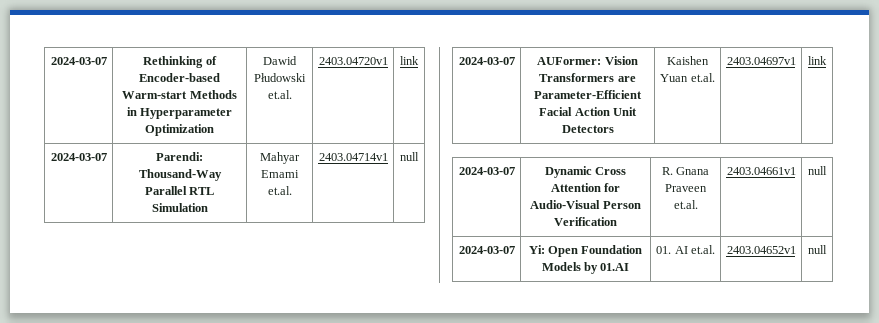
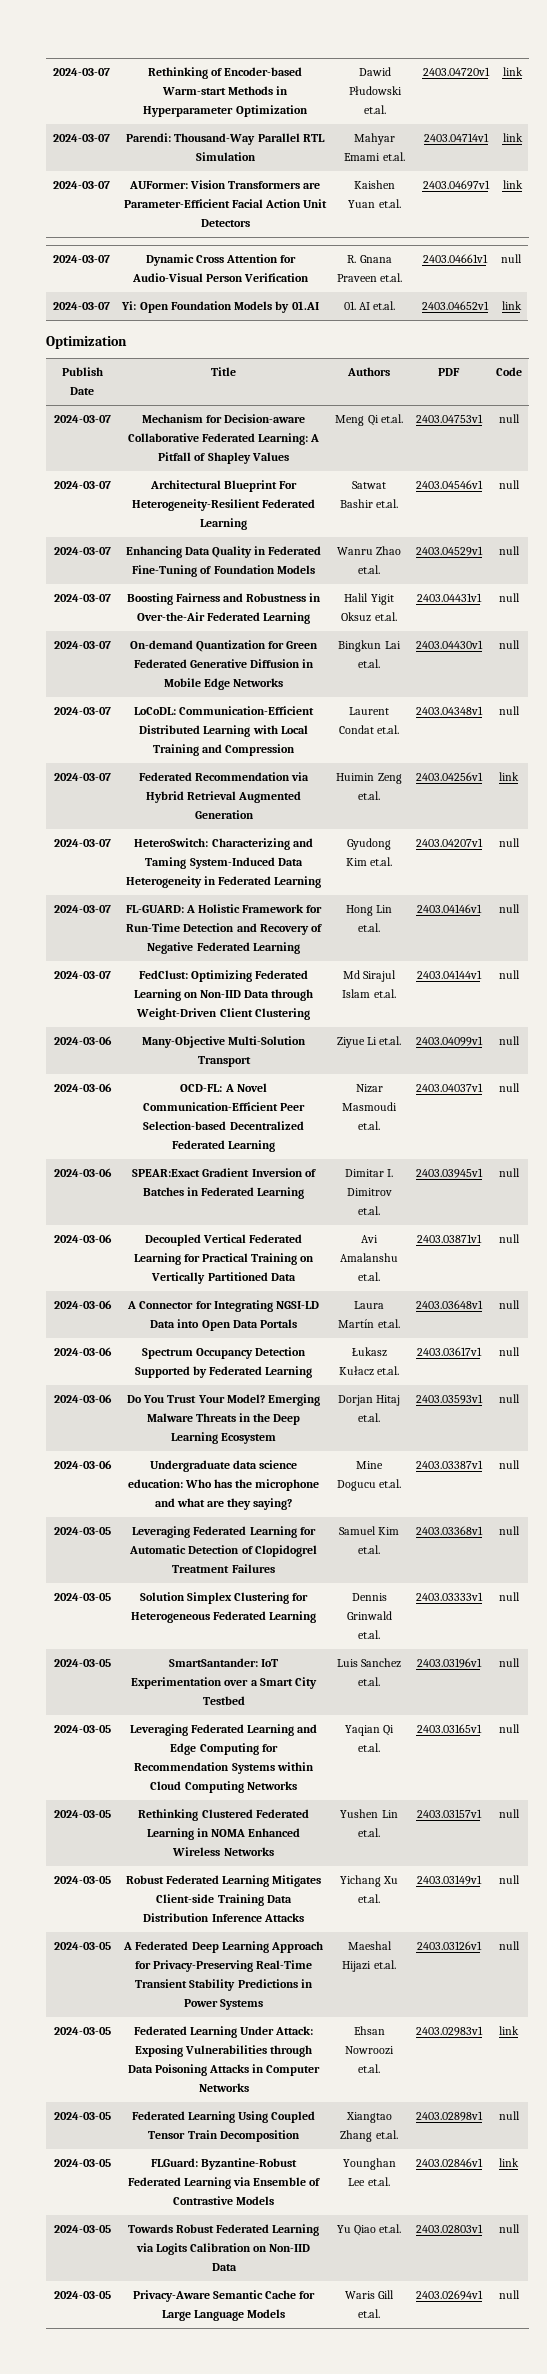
[399,152,419,161] null -> [502,133,523,142] link
(796, 250) none -> [501,301,522,310] [46,336,127,349] [61,367,103,376] [70,387,94,395] [211,367,236,376] [347,367,390,376] [438,368,460,376] [495,367,522,376] [53,415,111,423] [141,414,306,423] [127,433,320,445] [158,452,289,464] [335,414,403,426] [415,414,483,423] [498,414,520,423] [53,481,111,489] [149,480,298,492] [131,499,316,511] [200,518,247,530] [352,481,386,489] [339,499,399,508] [415,480,483,489] [498,480,520,489] [53,547,111,555] [125,546,322,558] [132,565,315,577] [336,546,402,555] [358,565,380,574] [415,546,483,556] [498,546,520,555] [53,594,111,602] [126,593,322,605] [136,612,311,624] [344,593,394,605] [341,612,397,622] [416,593,482,602] [498,593,520,602] [53,641,111,649] [129,640,319,652] [133,659,315,668] [163,678,284,690] [338,640,401,652] [358,659,380,668] [415,640,483,649] [498,640,520,649] [53,707,111,715] [133,706,315,715] [139,725,308,737] [152,744,296,756] [349,707,389,715] [338,725,400,734] [415,706,483,715] [498,706,520,715] [53,773,111,781] [138,772,310,781] [145,791,302,803] [194,810,254,819] [336,773,402,784] [358,791,380,800] [415,772,483,781] [499,772,519,781] [53,839,111,847] [134,838,313,850] [145,857,303,869] [125,876,322,888] [347,838,391,850] [345,857,393,866] [415,838,483,847] [498,838,520,847] [53,905,111,913] [125,904,323,913] [126,923,322,935] [147,942,300,954] [345,905,393,916] [358,923,380,932] [416,904,482,913] [498,904,520,913] [53,971,111,979] [138,970,309,982] [133,989,314,1001] [136,1008,310,1020] [342,970,397,982] [342,989,396,998] [416,970,482,979] [498,970,520,979] [53,1036,112,1045] [141,1036,307,1048] [197,1056,251,1067] [336,1036,402,1048] [415,1036,483,1046] [498,1036,520,1045] [53,1083,112,1092] [180,1083,267,1092] [142,1102,306,1111] [143,1121,304,1130] [171,1140,276,1152] [355,1084,383,1093] [342,1102,397,1111] [358,1121,380,1130] [415,1083,483,1092] [498,1083,520,1092] [53,1168,112,1177] [132,1168,316,1177] [142,1187,305,1199] [344,1169,394,1177] [346,1188,392,1196] [358,1206,380,1215] [415,1168,483,1178] [498,1168,520,1177] [53,1234,112,1243] [144,1234,303,1246] [133,1253,315,1265] [151,1272,296,1284] [361,1235,378,1243] [340,1253,398,1262] [358,1272,380,1281] [416,1234,482,1243] [498,1234,520,1243] [53,1300,112,1309] [127,1300,319,1312] [150,1319,297,1331] [354,1301,384,1309] [338,1319,400,1328] [415,1300,483,1309] [498,1300,520,1309] [53,1347,112,1356] [141,1347,307,1359] [134,1366,313,1378] [351,1347,387,1357] [338,1366,400,1376] [416,1347,482,1356] [498,1347,520,1356] [53,1394,112,1403] [126,1394,321,1406] [146,1413,301,1425] [170,1432,277,1444] [337,1395,401,1406] [358,1413,380,1422] [415,1394,483,1404] [498,1394,520,1403] [53,1460,112,1469] [149,1460,298,1472] [127,1479,320,1491] [154,1498,293,1510] [356,1461,383,1469] [336,1479,402,1491] [415,1460,483,1469] [498,1460,520,1469] [53,1527,111,1535] [132,1526,316,1538] [129,1545,317,1557] [172,1564,275,1573] [338,1526,400,1535] [358,1545,380,1554] [415,1526,483,1535] [498,1526,520,1535] [53,1593,111,1601] [139,1592,309,1604] [130,1611,317,1623] [351,1593,387,1601] [346,1611,392,1620] [358,1630,380,1639] [415,1592,483,1601] [498,1592,520,1601] [53,1659,111,1667] [168,1658,279,1667] [131,1677,317,1689] [202,1696,245,1705] [336,1658,402,1668] [358,1677,380,1686] [416,1658,482,1668] [498,1658,520,1667] [53,1725,111,1733] [129,1724,318,1736] [170,1743,278,1755] [134,1762,314,1774] [150,1781,297,1793] [344,1725,395,1736] [358,1743,380,1752] [416,1724,482,1733] [498,1724,520,1733] [53,1810,111,1818] [138,1809,309,1821] [146,1828,301,1840] [172,1847,274,1856] [340,1809,398,1818] [358,1828,380,1837] [416,1809,482,1818] [498,1809,520,1818] [53,1876,111,1884] [125,1875,322,1887] [156,1894,292,1906] [143,1913,304,1922] [339,1875,399,1887] [358,1894,380,1903] [416,1875,482,1885] [498,1875,520,1884] [53,1942,111,1950] [123,1941,323,1953] [134,1960,313,1972] [135,1979,313,1991] [183,1999,264,2010] [347,1941,392,1950] [342,1960,396,1972] [416,1941,482,1950] [498,1941,520,1950] [53,2027,111,2035] [133,2026,314,2038] [134,2045,313,2057] [127,2064,321,2076] [198,2083,249,2092] [353,2026,385,2035] [345,2046,394,2055] [358,2064,380,2073] [415,2026,483,2036] [499,2026,519,2035] [53,2112,111,2120] [131,2111,316,2123] [148,2130,300,2142] [345,2112,392,2123] [340,2130,398,2142] [415,2111,483,2121] [498,2111,520,2120] [53,2159,111,2167] [150,2158,298,2170] [127,2177,321,2189] [172,2196,275,2205] [342,2158,396,2170] [348,2177,390,2186] [415,2158,483,2167] [499,2158,519,2167] [53,2225,111,2233] [127,2224,320,2236] [135,2243,311,2255] [211,2263,237,2271] [336,2224,402,2236] [415,2224,483,2233] [498,2224,520,2233] [53,2291,111,2299] [132,2290,316,2302] [161,2309,286,2321] [344,2290,395,2299] [358,2309,380,2318] [415,2290,483,2300] | link // Optimization // Publish Date | Title | Authors | PDF | Code // 2024-03-07 | Mechanism for Decision-aware Collaborative Federated Learning: A Pitfall of Shapley Values | Meng Qi et.al. | 2403.04753v1 | null // 2024-03-07 | Architectural Blueprint For Heterogeneity-Resilient Federated Learning | Satwat Bashir et.al. | 2403.04546v1 | null // 2024-03-07 | Enhancing Data Quality in Federated Fine-Tuning of Foundation Models | Wanru Zhao et.al. | 2403.04529v1 | null // 2024-03-07 | Boosting Fairness and Robustness in Over-the-Air Federated Learning | Halil Yigit Oksuz et.al. | 2403.04431v1 | null // 2024-03-07 | On-demand Quantization for Green Federated Generative Diffusion in Mobile Edge Networks | Bingkun Lai et.al. | 2403.04430v1 | null // 2024-03-07 | LoCoDL: Communication-Efficient Distributed Learning with Local Training and Compression | Laurent Condat et.al. | 2403.04348v1 | null // 2024-03-07 | Federated Recommendation via Hybrid Retrieval Augmented Generation | Huimin Zeng et.al. | 2403.04256v1 | link // 2024-03-07 | HeteroSwitch: Characterizing and Taming System-Induced Data Heterogeneity in Federated Learning | Gyudong Kim et.al. | 2403.04207v1 | null // 2024-03-07 | FL-GUARD: A Holistic Framework for Run-Time Detection and Recovery of Negative Federated Learning | Hong Lin et.al. | 2403.04146v1 | null // 2024-03-07 | FedClust: Optimizing Federated Learning on Non-IID Data through Weight-Driven Client Clustering | Md Sirajul Islam et.al. | 2403.04144v1 | null // 2024-03-06 | Many-Objective Multi-Solution Transport | Ziyue Li et.al. | 2403.04099v1 | null // 2024-03-06 | OCD-FL: A Novel Communication-Efficient Peer Selection-based Decentralized Federated Learning | Nizar Masmoudi et.al. | 2403.04037v1 | null // 2024-03-06 | SPEAR:Exact Gradient Inversion of Batches in Federated Learning | Dimitar I. Dimitrov et.al. | 2403.03945v1 | null // 2024-03-06 | Decoupled Vertical Federated Learning for Practical Training on Vertically Partitioned Data | Avi Amalanshu et.al. | 2403.03871v1 | null // 2024-03-06 | A Connector for Integrating NGSI-LD Data into Open Data Portals | Laura Martín et.al. | 2403.03648v1 | null // 2024-03-06 | Spectrum Occupancy Detection Supported by Federated Learning | Łukasz Kułacz et.al. | 2403.03617v1 | null // 2024-03-06 | Do You Trust Your Model? Emerging Malware Threats in the Deep Learning Ecosystem | Dorjan Hitaj et.al. | 2403.03593v1 | null // 2024-03-06 | Undergraduate data science education: Who has the microphone and what are they saying? | Mine Dogucu et.al. | 2403.03387v1 | null // 2024-03-05 | Leveraging Federated Learning for Automatic Detection of Clopidogrel Treatment Failures | Samuel Kim et.al. | 2403.03368v1 | null // 2024-03-05 | Solution Simplex Clustering for Heterogeneous Federated Learning | Dennis Grinwald et.al. | 2403.03333v1 | null // 2024-03-05 | SmartSantander: IoT Experimentation over a Smart City Testbed | Luis Sanchez et.al. | 2403.03196v1 | null // 2024-03-05 | Leveraging Federated Learning and Edge Computing for Recommendation Systems within Cloud Computing Networks | Yaqian Qi et.al. | 2403.03165v1 | null // 2024-03-05 | Rethinking Clustered Federated Learning in NOMA Enhanced Wireless Networks | Yushen Lin et.al. | 2403.03157v1 | null // 2024-03-05 | Robust Federated Learning Mitigates Client-side Training Data Distribution Inference Attacks | Yichang Xu et.al. | 2403.03149v1 | null // 2024-03-05 | A Federated Deep Learning Approach for Privacy-Preserving Real-Time Transient Stability Predictions in Power Systems | Maeshal Hijazi et.al. | 2403.03126v1 | null // 2024-03-05 | Federated Learning Under Attack: Exposing Vulnerabilities through Data Poisoning Attacks in Computer Networks | Ehsan Nowroozi et.al. | 2403.02983v1 | link // 2024-03-05 | Federated Learning Using Coupled Tensor Train Decomposition | Xiangtao Zhang et.al. | 2403.02898v1 | null // 2024-03-05 | FLGuard: Byzantine-Robust Federated Learning via Ensemble of Contrastive Models | Younghan Lee et.al. | 2403.02846v1 | link // 2024-03-05 | Towards Robust Federated Learning via Logits Calibration on Non-IID Data | Yu Qiao et.al. | 2403.02803v1 | null // 2024-03-05 | Privacy-Aware Semantic Cache for Large Language Models | Waris Gill et.al. | 2403.02694v1

